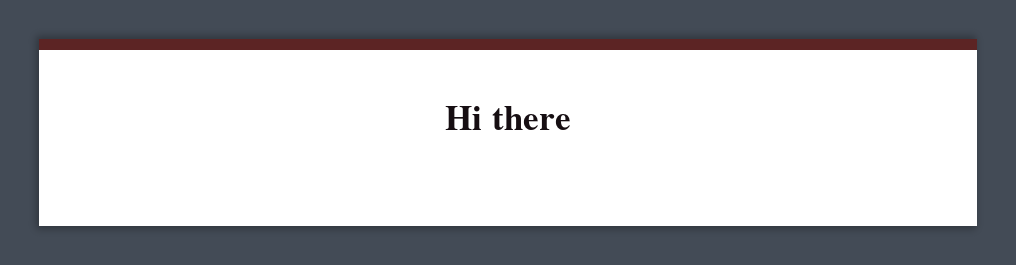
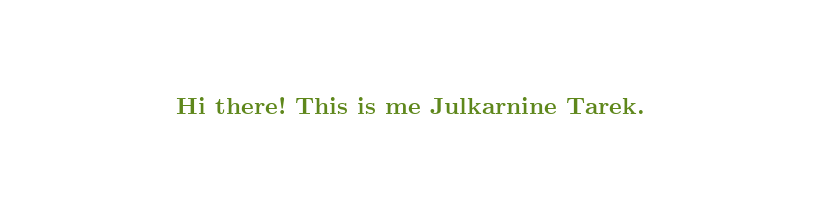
[491,106,571,130] there -> [215,97,645,114] there! This is me Julkarnine Tarek.

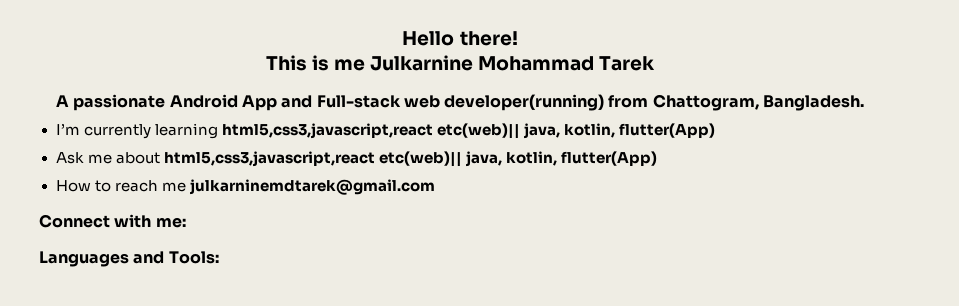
[176,97,206,114] Hi -> [402,31,455,46] Hello
(286, 105) none -> (518, 38) //
[566,98,645,114] Tarek. -> [478,56,656,71] [55,94,865,111] [55,123,715,139] [55,151,657,167] [55,179,435,195] [39,214,186,228] [39,251,219,267] Mohammad Tarek // A passionate Android App and Full-stack web developer(running) from Chattogram, Bangladesh. // I’m currently learning html5,css3,javascript,react etc(web)|| java, kotlin, flutter(App) // Ask me about html5,css3,javascript,react etc(web)|| java, kotlin, flutter(App) // How to reach me julkarninemdtarek@gmail.com // Connect with me: // Languages and Tools:

